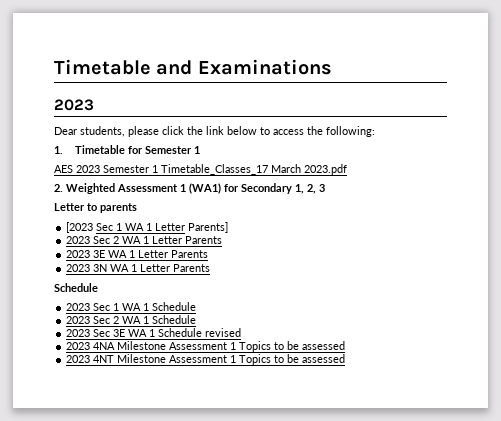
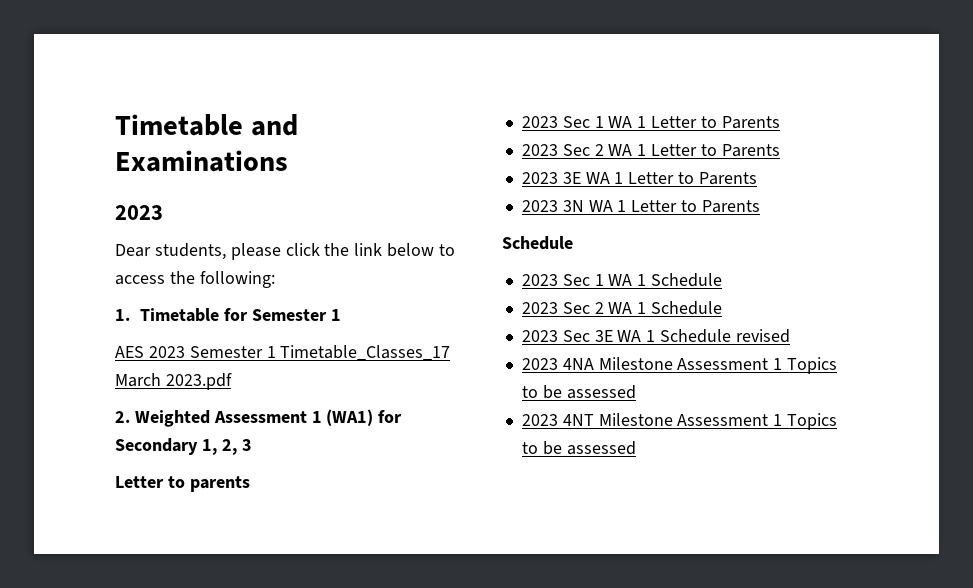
[66,222,94,233] [2023 -> [521,116,558,128] 2023
[188,222,229,233] Parents] -> [700,116,780,129] to Parents
(183, 240) none -> [700,144,717,156] to
(169, 254) none -> [678,172,695,184] to
(171, 268) none -> [681,200,698,212] to

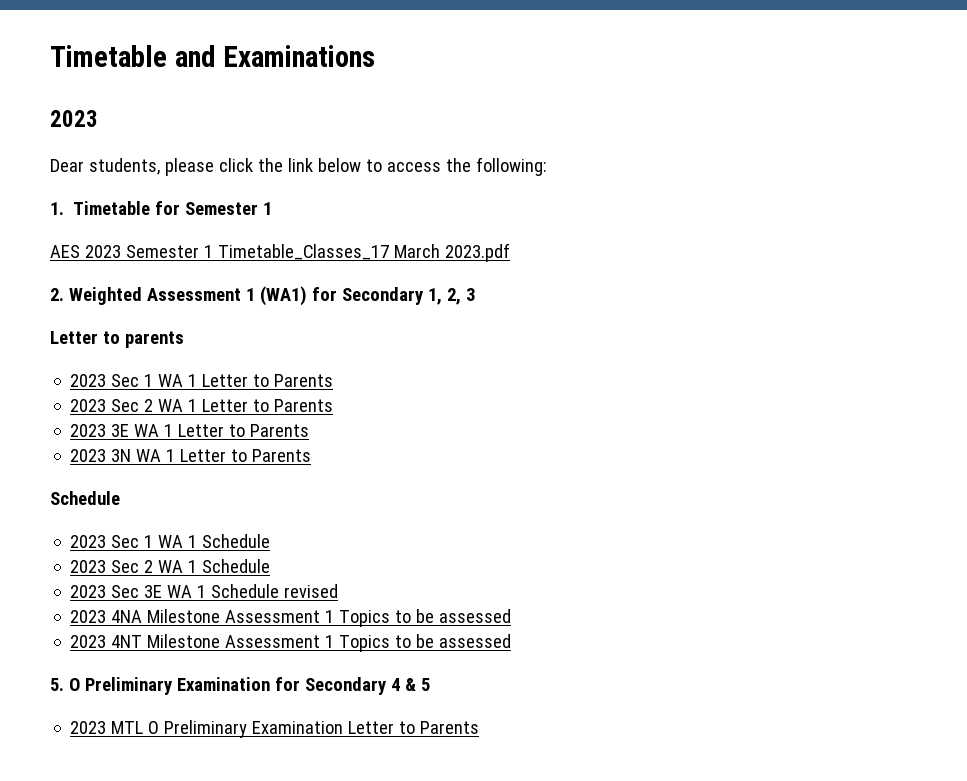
(636, 448) none -> [50,677,430,695] [70,720,480,738] // 5. O Preliminary Examination for Secondary 4 & 5 // 2023 MTL O Preliminary Examination Letter to Parents

